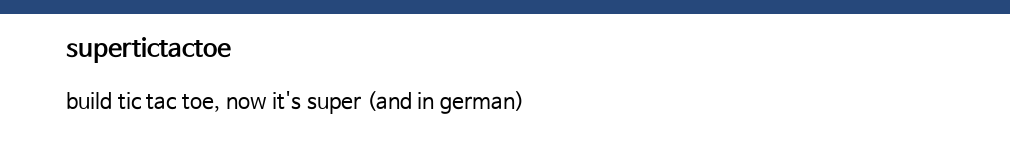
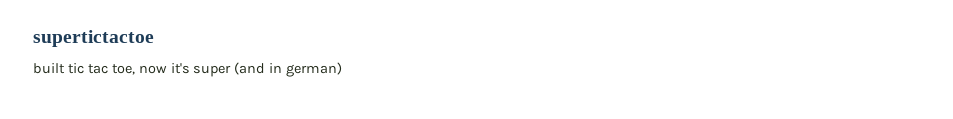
[66,92,112,109] build -> [33,63,65,74] built

